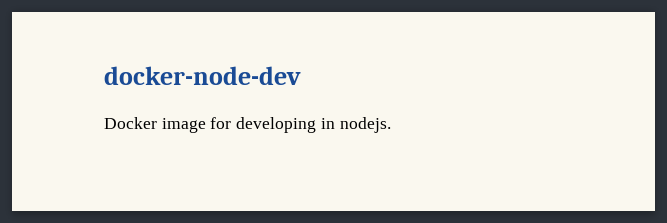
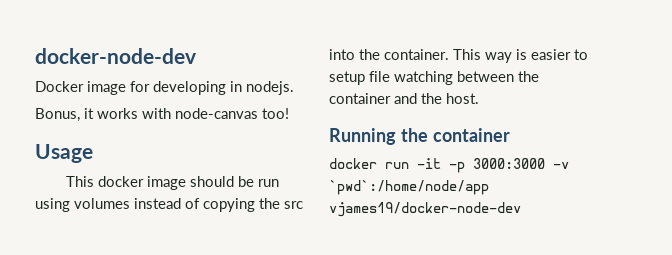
(391, 125) none -> [35,108,289,122] [35,144,93,163] [65,176,279,190] [35,198,303,212] [329,49,588,63] [329,71,539,85] [329,93,479,104] [329,128,510,145] [329,158,569,173] [329,180,489,195] [329,202,521,217] // Bonus, it works with node-canvas too! // Usage // This docker image should be run using volumes instead of copying the src into the container. This way is easier to setup file watching between the container and the host. // Running the container // docker run -it -p 3000:3000 -v `pwd`:/home/node/app vjames19/docker-node-dev

